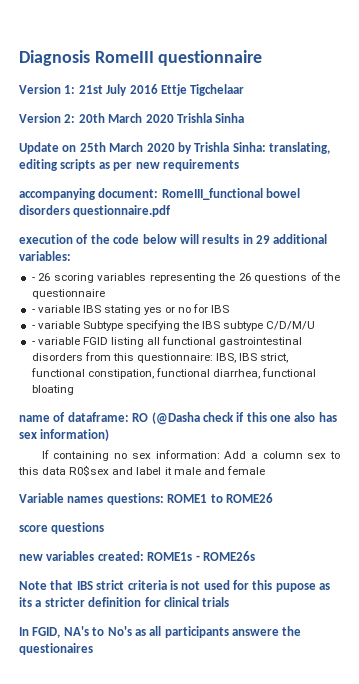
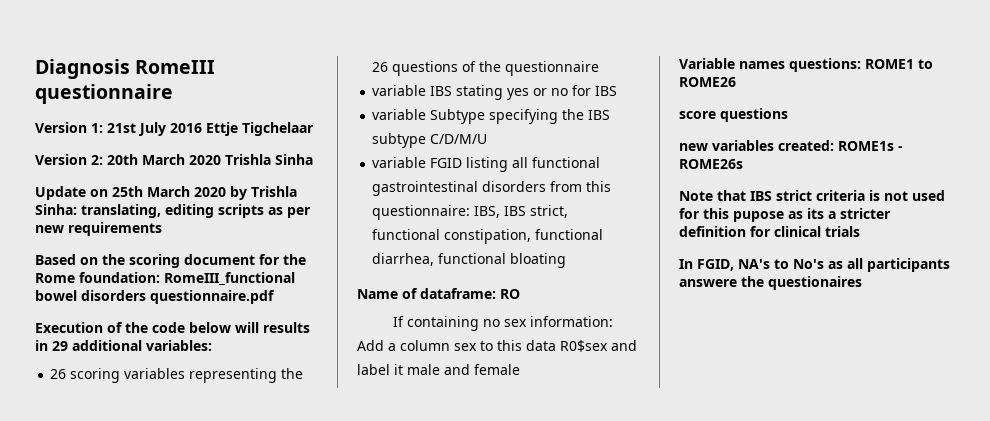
[19,188,159,200] accompanying document: -> [35,254,306,268] [35,272,160,283] Based on the scoring document for the Rome foundation:
[19,234,73,244] execution -> [35,322,103,333] Execution
[31,277,35,281] - -> (212, 345) none
[31,309,35,313] - -> (600, 68) none
[31,325,35,329] - -> (618, 91) none
[31,341,35,345] - -> (488, 139) none
[19,415,50,422] name -> [357,289,398,299] Name
[151,412,337,425] [19,429,110,441] (@Dasha check if this one also has sex information) -> (520, 294) none

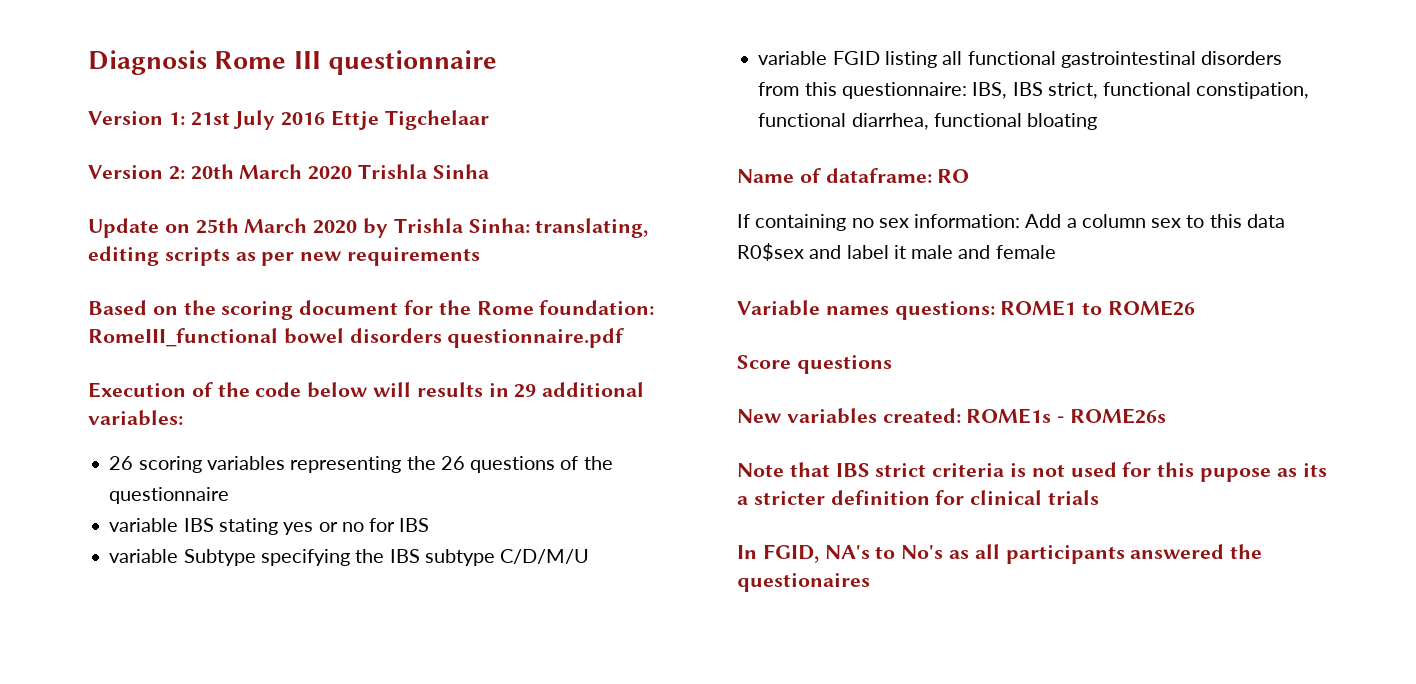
[135,60,216,74] RomeIII -> [214,51,321,69] Rome III
[679,111,716,119] score -> [737,355,791,369] Score
[679,143,708,151] new -> [737,409,782,423] New
[679,279,737,287] answere -> [1130,544,1225,559] answered

